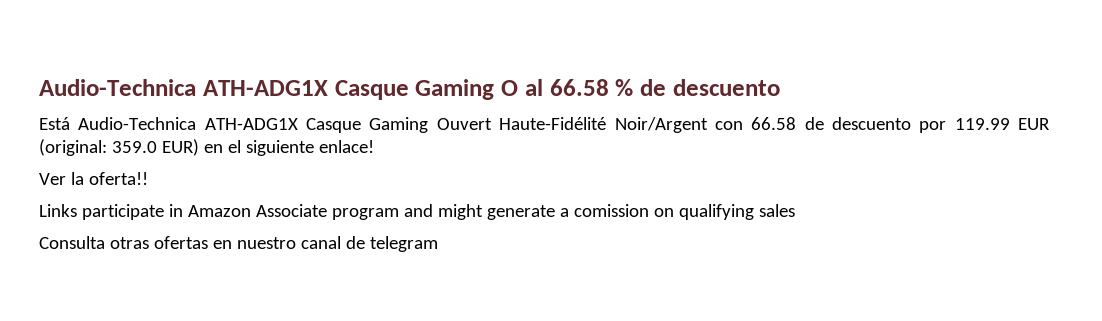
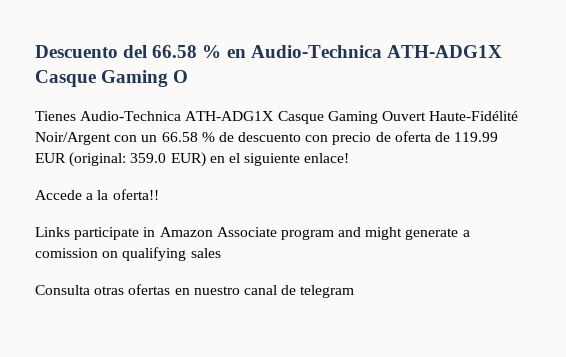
(39, 87) none -> [35,45,246,58] Descuento del 66.58 % en
[524,79,780,96] [39,117,70,130] al 66.58 % de descuento // Está -> [35,111,76,121] // Tienes
[751,117,947,133] 66.58 de descuento por -> [141,131,451,145] un 66.58 % de descuento con precio de oferta de
[39,173,66,185] Ver -> [35,190,94,200] Accede a

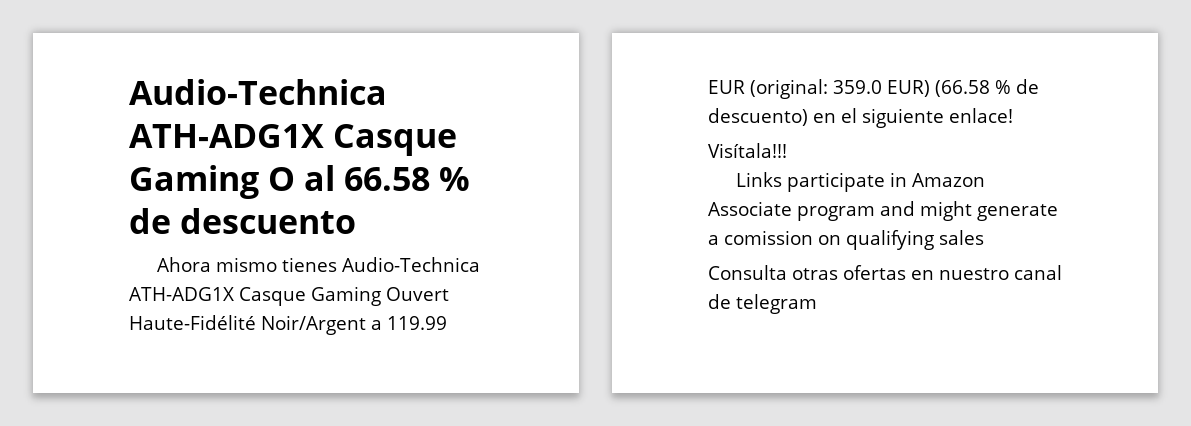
[35,45,246,58] Descuento del 66.58 % en -> (129, 92) none
[35,111,76,121] // Tienes -> [304,165,471,191] [129,208,357,234] [157,257,338,272] al 66.58 % de descuento // Ahora mismo tienes
[114,131,451,145] con un 66.58 % de descuento con precio de oferta de -> [371,320,382,330] a
(206, 159) none -> [935,79,1039,97] [708,108,808,126] (66.58 % de descuento)
[35,189,159,200] Accede a la oferta!! -> [708,143,787,158] Visítala!!!

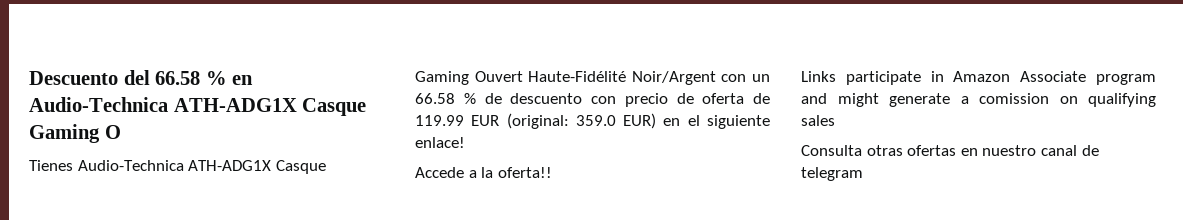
(129, 92) none -> [29,70,254,85] Descuento del 66.58 % en
[304,165,471,191] [129,208,357,234] [157,257,338,272] al 66.58 % de descuento // Ahora mismo tienes -> [29,160,73,171] // Tienes
[371,320,382,330] a -> [721,74,770,82] [415,93,770,107] con un 66.58 % de descuento con precio de oferta de
[935,79,1039,97] [708,108,808,126] (66.58 % de descuento) -> (657, 121) none
[708,143,787,158] Visítala!!! -> [415,167,552,178] Accede a la oferta!!

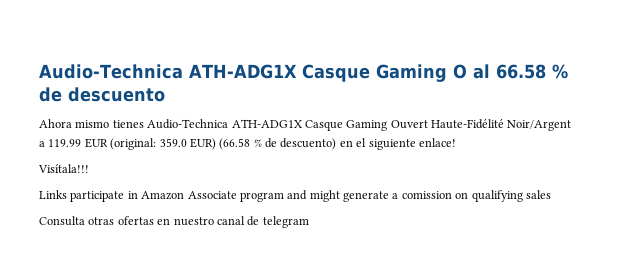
[29,70,254,85] Descuento del 66.58 % en -> (39, 71) none
[29,160,73,171] // Tienes -> [472,64,568,79] [39,87,165,102] [39,119,144,128] al 66.58 % de descuento // Ahora mismo tienes
[721,74,770,82] [415,93,770,107] con un 66.58 % de descuento con precio de oferta de -> [39,141,45,147] a
(657, 121) none -> [219,138,337,150] (66.58 % de descuento)
[415,167,552,178] Accede a la oferta!! -> [38,164,89,173] Visítala!!!

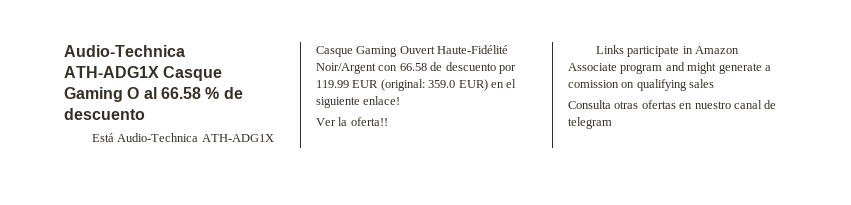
[39,119,144,128] Ahora mismo tienes -> [91,133,114,142] Está
[39,141,45,147] a -> [378,62,516,74] con 66.58 de descuento por
[219,138,337,150] (66.58 % de descuento) -> (488, 85) none
[38,164,89,173] Visítala!!! -> [316,117,388,126] Ver la oferta!!

